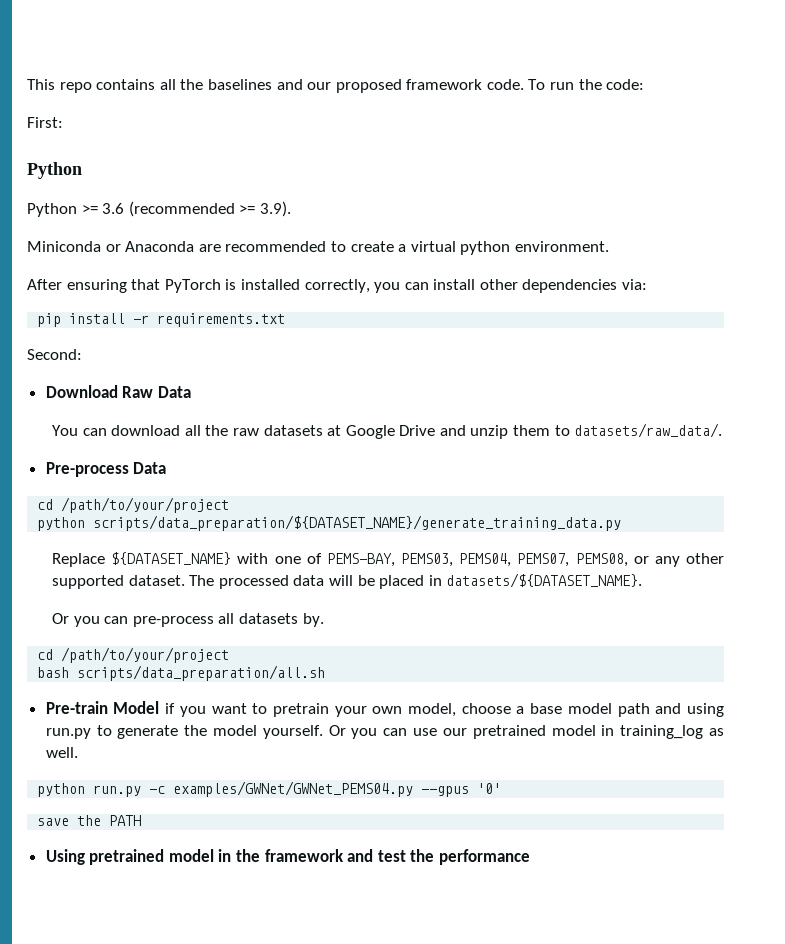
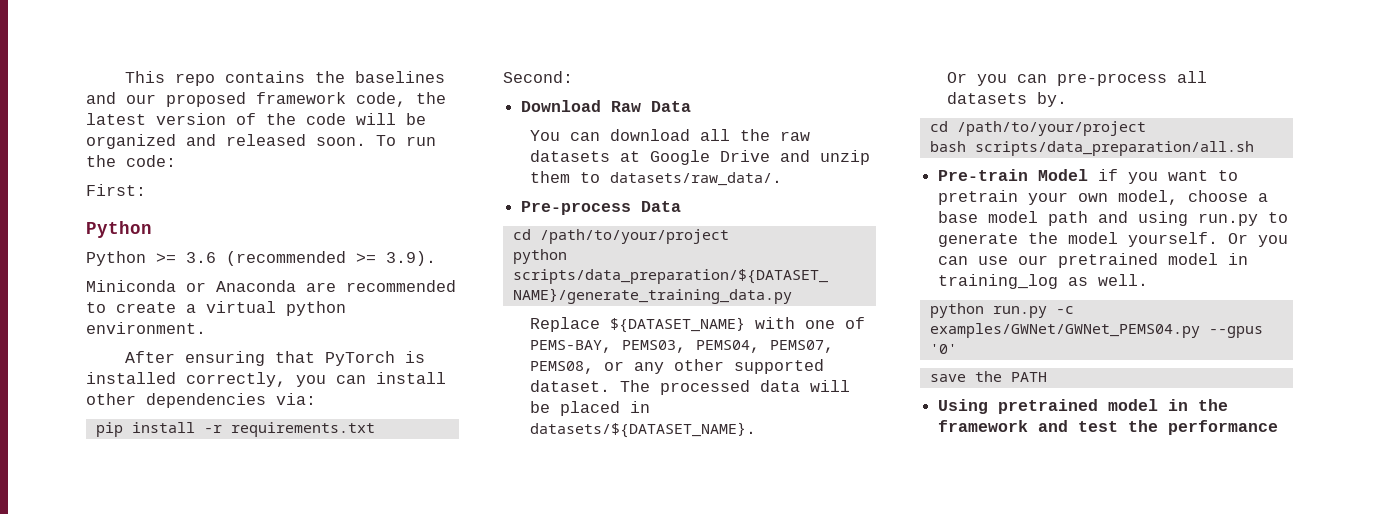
[159,79,176,90] all -> (306, 77) none
[486,79,524,90] code. -> [356,92,446,107] [86,113,426,125] [86,134,366,149] code, the latest version of the code will be organized and released soon.

